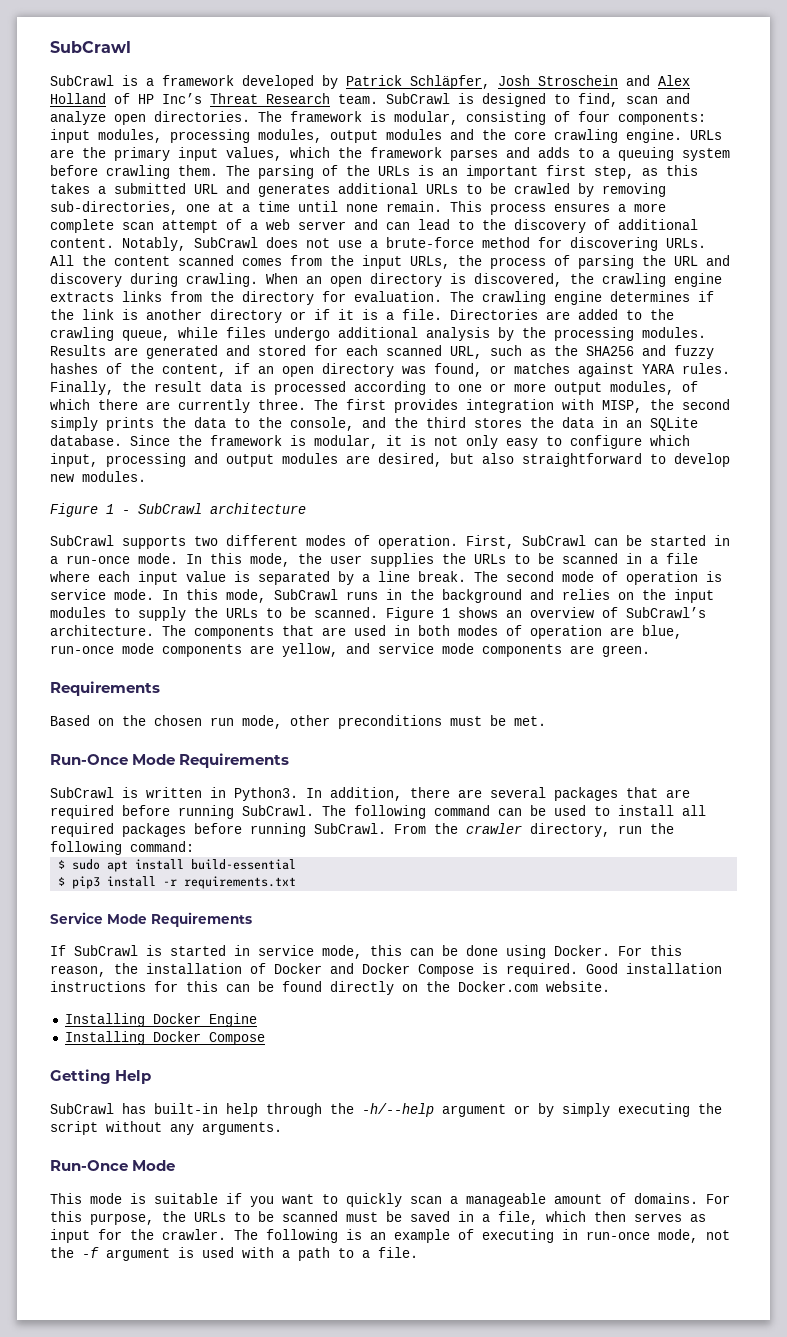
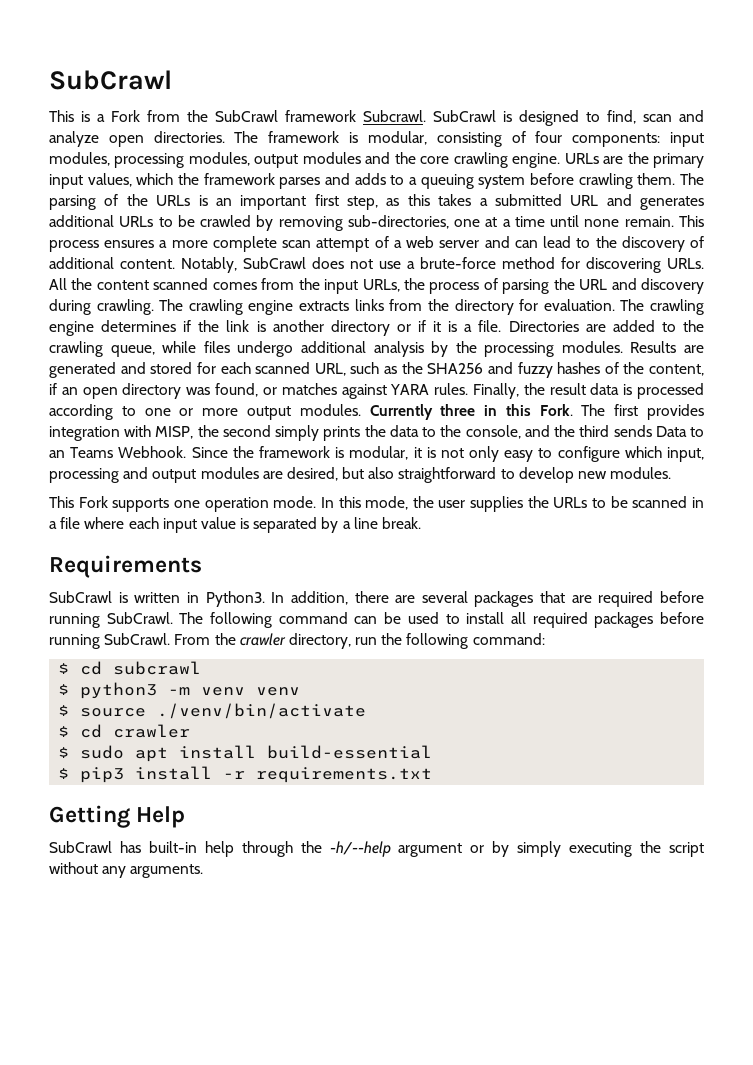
[50,75,690,89] [50,93,378,104] SubCrawl is a framework developed by Patrick Schläpfer, Josh Stroschein and Alex Holland of HP Inc’s Threat Research team. -> [49,110,426,122] This is a Fork from the SubCrawl framework Subcrawl.
[266,273,594,287] When an open directory is discovered, the -> [159,299,184,311] The
[610,381,698,395] [50,399,306,413] modules, of which there are currently three. -> [299,404,573,420] modules. Currently three in this Fork.
[474,417,698,431] [50,435,122,446] stores the data in an SQLite database. -> [613,425,705,437] [49,446,187,458] sends Data to an Teams Webhook.
[50,503,306,517] [50,535,730,549] [50,555,130,564] Figure 1 - SubCrawl architecture // SubCrawl supports two different modes of operation. First, SubCrawl can be started in a run-once -> [49,496,269,512] This Fork supports one operation
[474,571,722,585] [50,589,714,603] [50,607,706,621] [50,625,682,639] [50,643,650,657] [50,681,160,696] [50,715,546,729] [50,754,176,765] The second mode of operation is service mode. In this mode, SubCrawl runs in the background and relies on the input modules to supply the URLs to be scanned. Figure 1 shows an overview of SubCrawl’s architecture. The components that are used in both modes of operation are blue, run-once mode components are yellow, and service mode components are green. // Requirements // Based on the chosen run mode, other preconditions must be met. // Run-Once Mode -> (422, 523) //
(194, 846) none -> [58,661,202,675] [58,682,301,699] [58,703,367,719] [58,724,191,738] // $ cd subcrawl // $ python3 -m venv venv // $ source ./venv/bin/activate // $ cd crawler
[50,912,252,927] [50,945,682,959] [50,963,722,977] [50,981,610,995] [64,1013,257,1027] [64,1031,265,1045] // Service Mode Requirements // If SubCrawl is started in service mode, this can be done using Docker. For this reason, the installation of Docker and Docker Compose is required. Good installation instructions for this can be found directly on the Docker.com website. // Installing Docker Engine // Installing Docker Compose -> (433, 775) none
[50,1160,176,1171] [50,1193,730,1207] [50,1211,706,1225] [50,1229,730,1243] [50,1247,418,1261] // Run-Once Mode // This mode is suitable if you want to quickly scan a manageable amount of domains. For this purpose, the URLs to be scanned must be saved in a file, which then serves as input for the crawler. The following is an example of executing in run-once mode, not the -f argument is used with a path to a file. -> (204, 871) none

